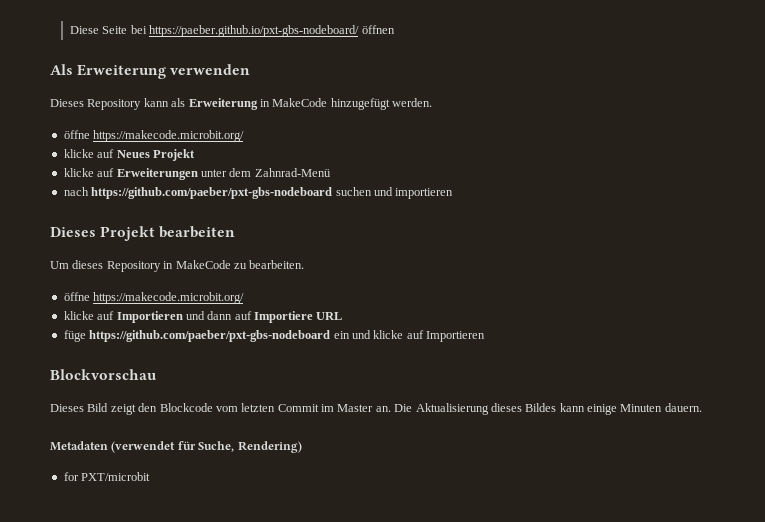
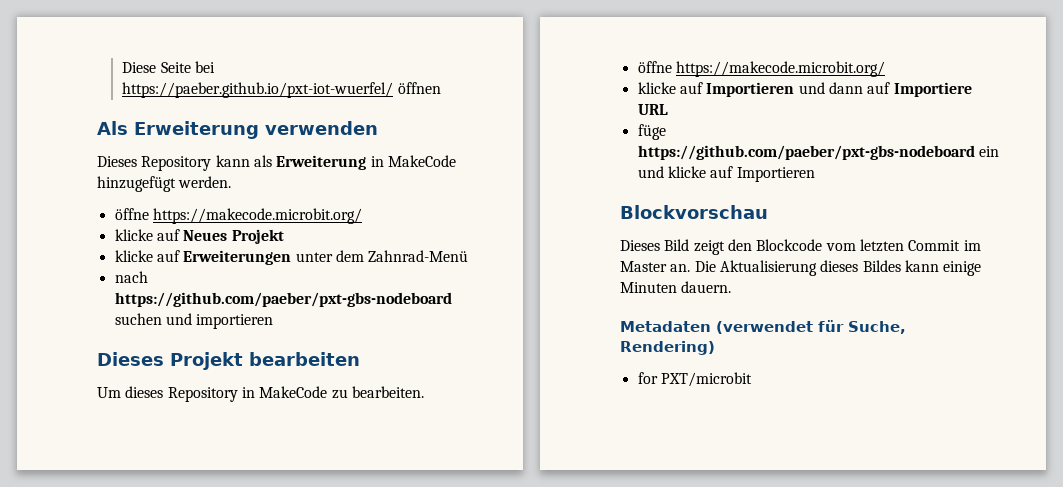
[149,25,360,37] https://paeber.github.io/pxt-gbs-nodeboard/ -> [122,82,394,98] https://paeber.github.io/pxt-iot-wuerfel/

